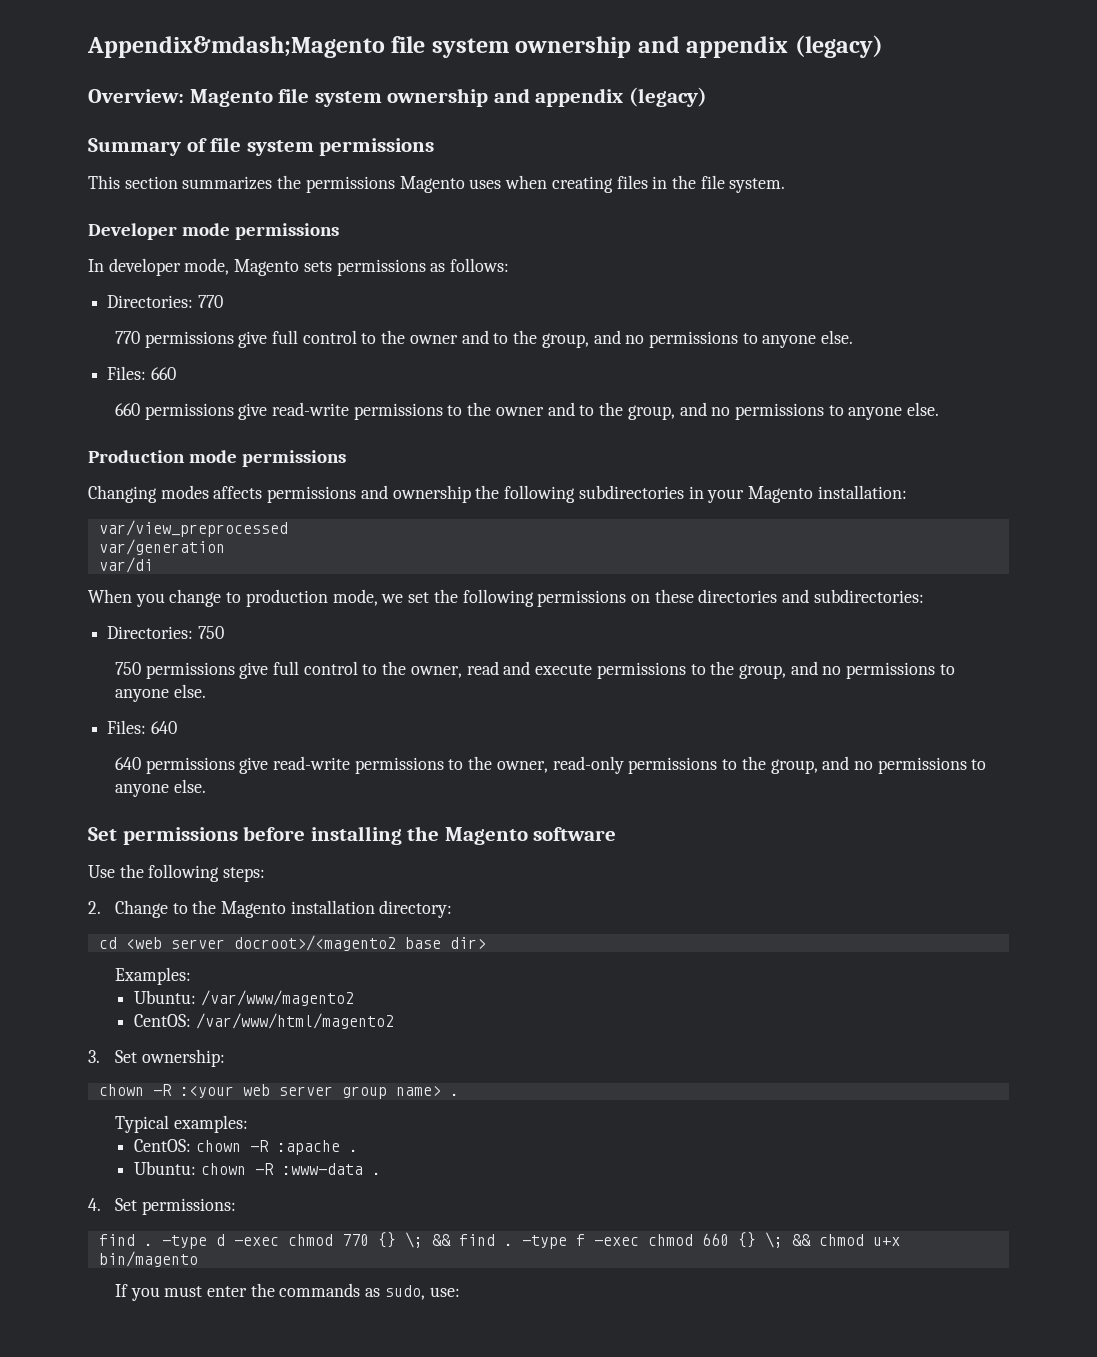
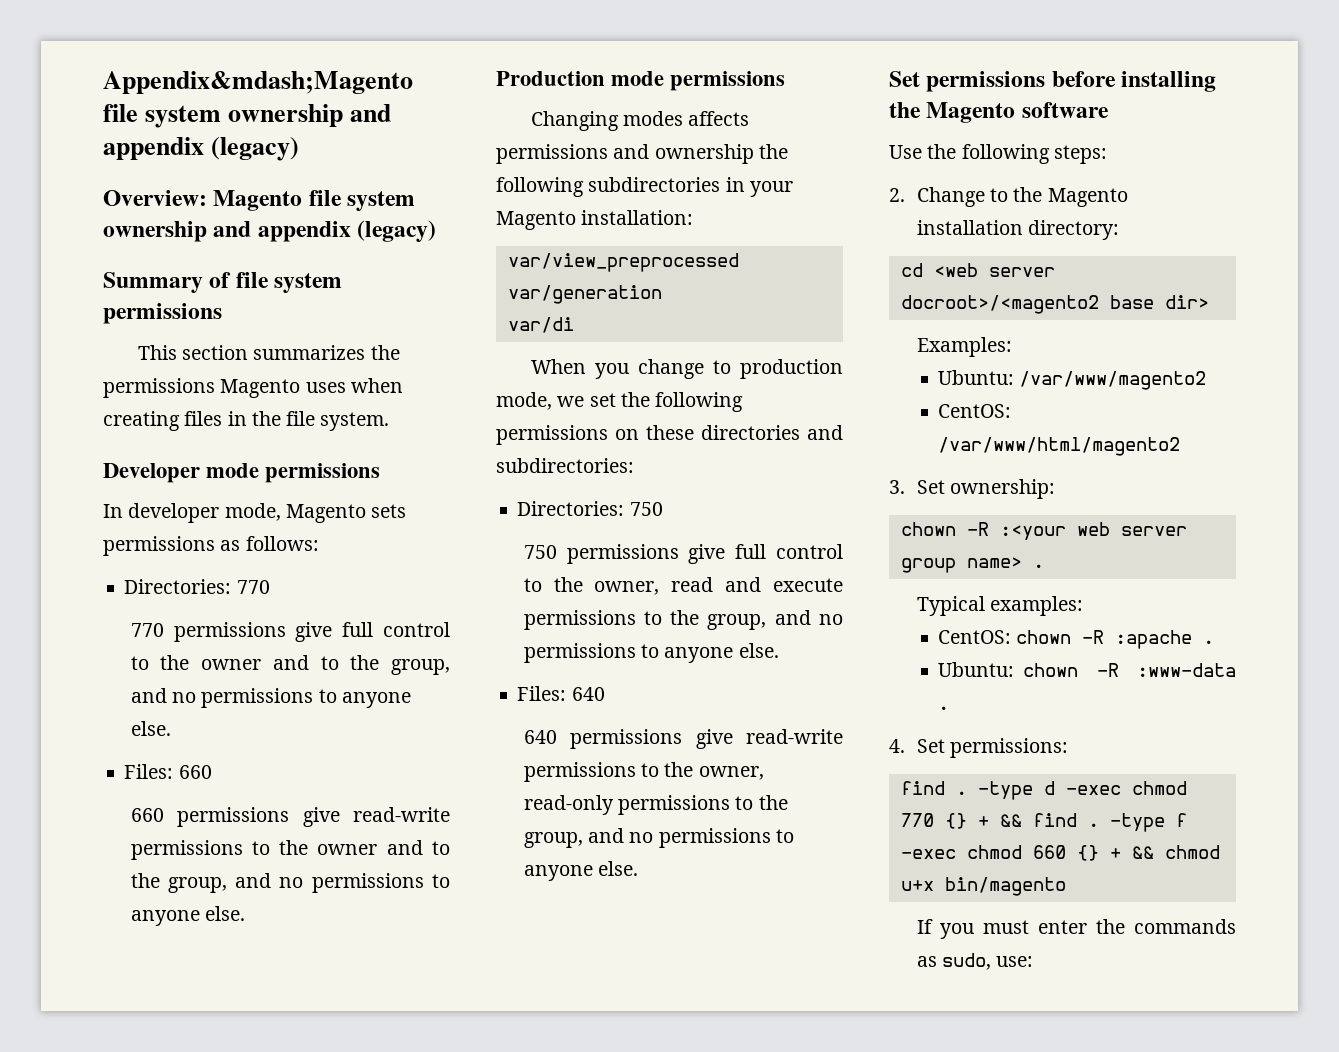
[404,1232,423,1248] \; -> [977,816,989,827] +
[764,1232,783,1248] \; -> [1109,848,1121,859] +

